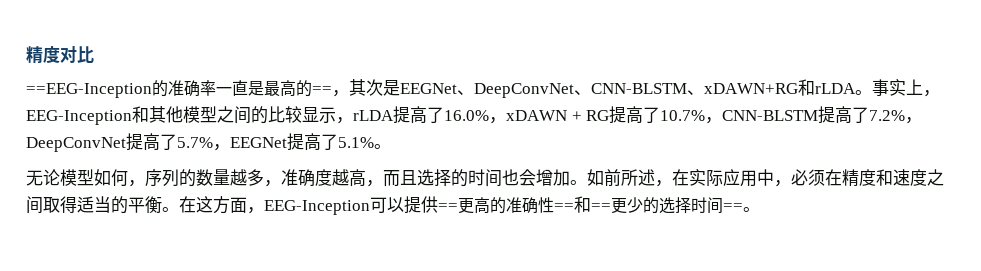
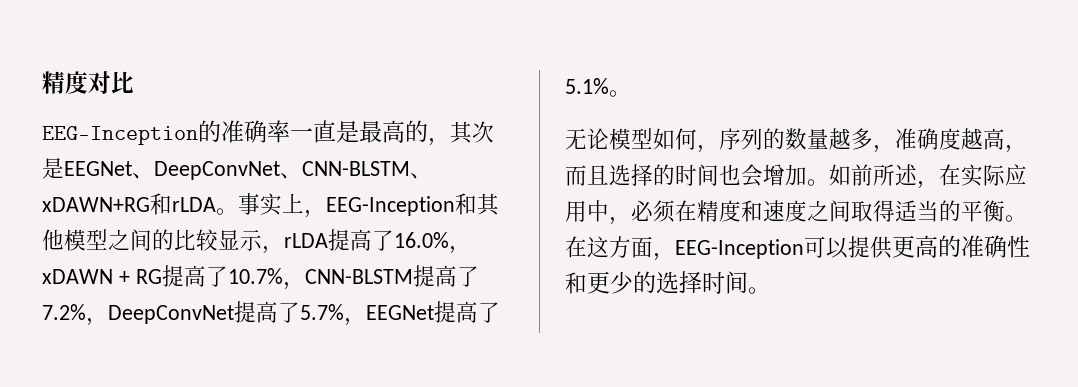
[26,83,152,98] ==EEG-Inception -> [42,126,198,145] EEG-Inception
[312,86,332,94] == -> (428, 131) none
[438,203,458,211] == -> (892, 247) none
[554,196,611,213] ==和== -> [565,272,587,294] 和
[723,203,743,211] == -> (748, 282) none

